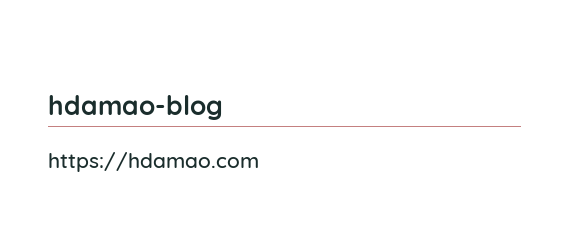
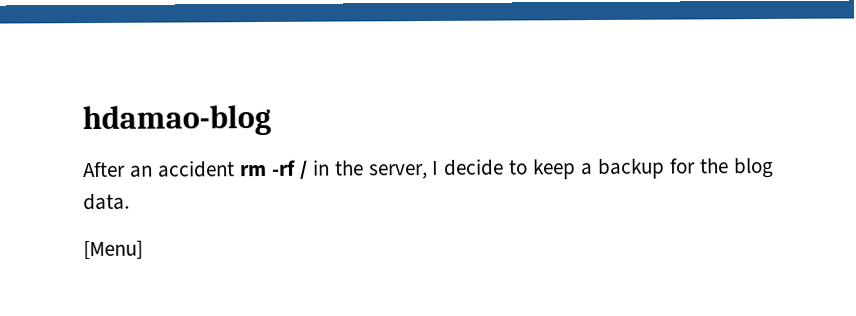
[48,152,259,172] https://hdamao.com -> [83,157,775,180] [83,193,130,211] [83,240,143,260] After an accident rm -rf / in the server, I decide to keep a backup for the blog data. // [Menu]

